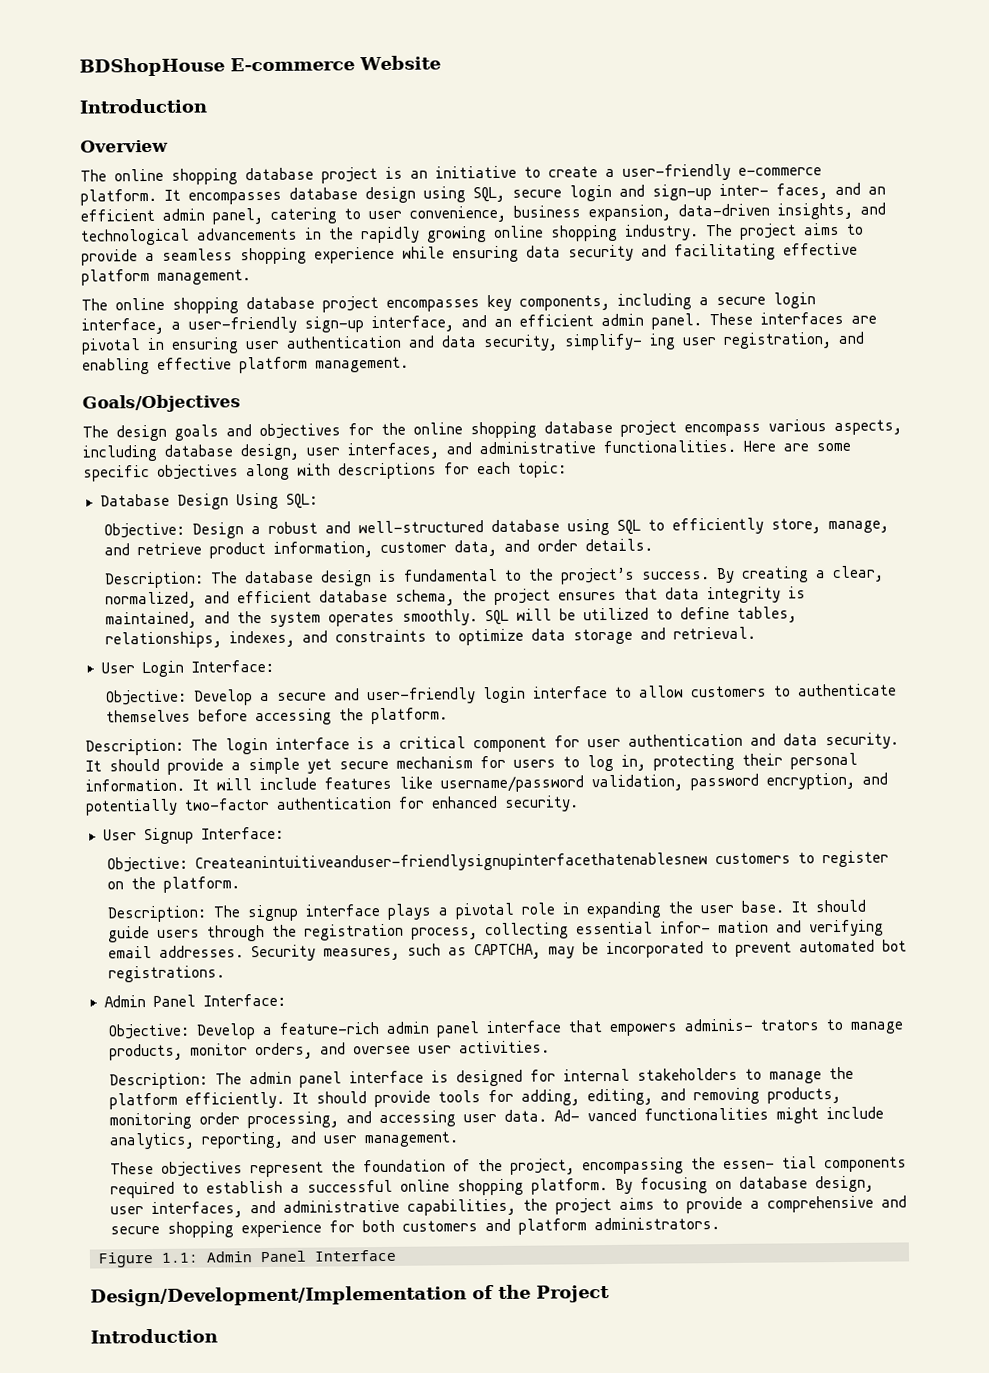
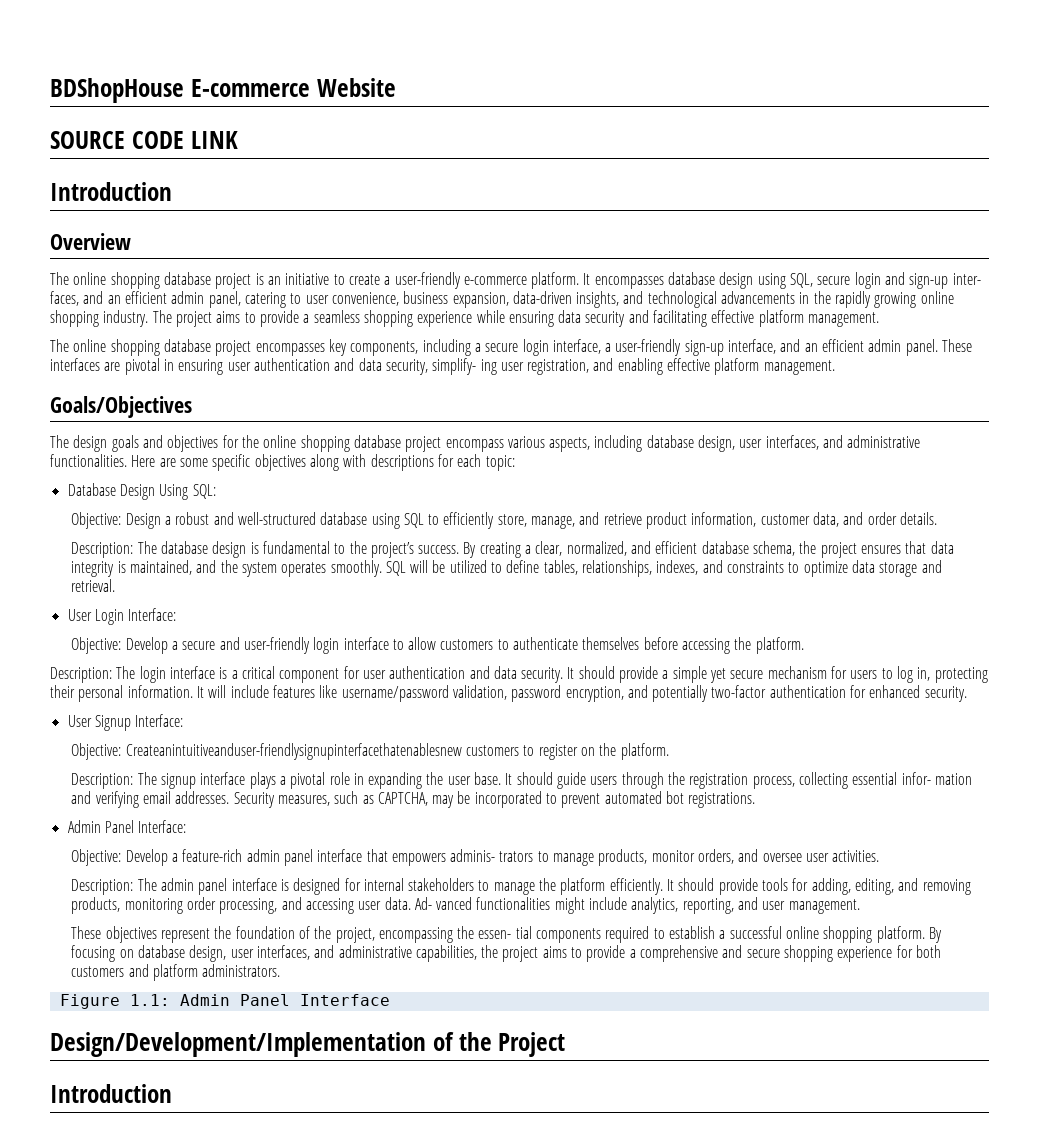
(441, 63) none -> [50,131,238,149] // SOURCE CODE LINK

